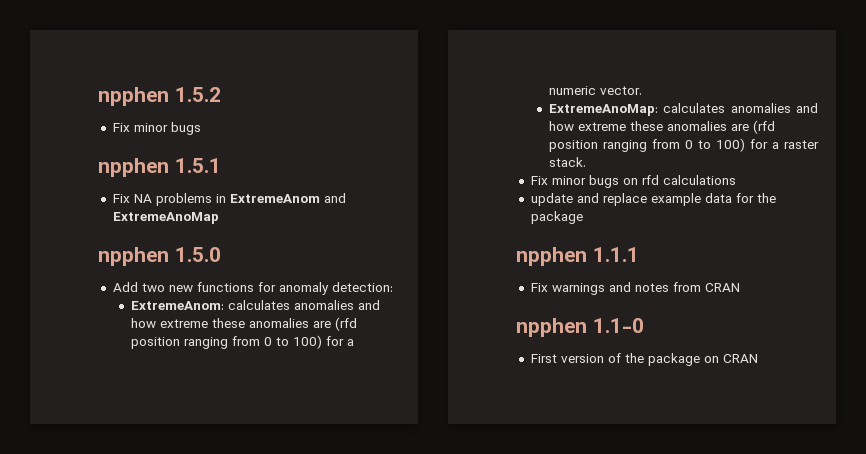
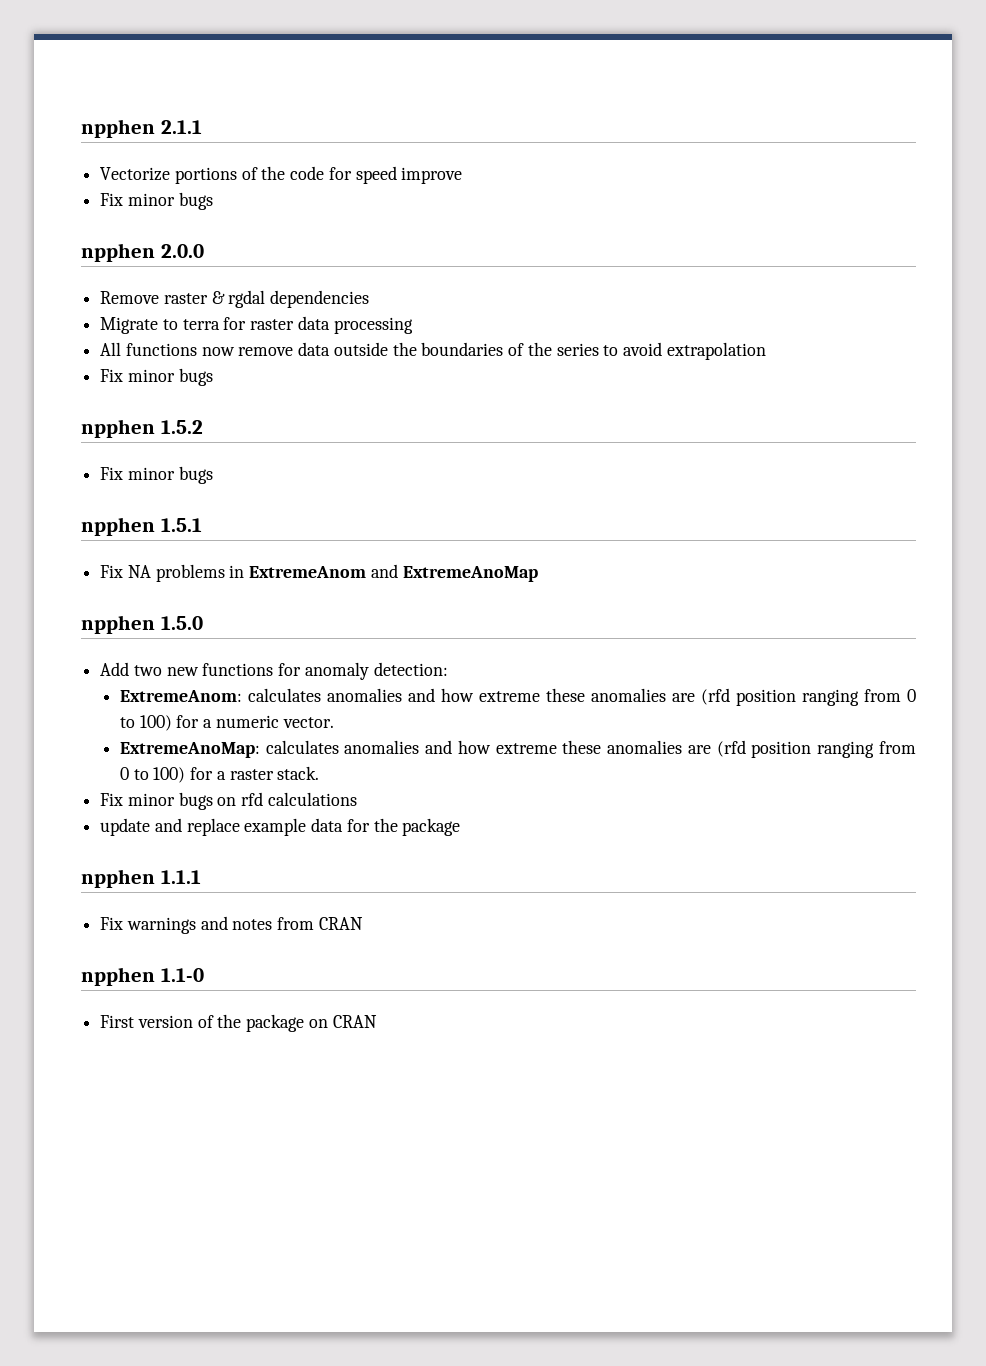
[98,87,169,106] npphen -> [81,119,202,138] [100,166,463,184] [100,192,213,210] [81,243,204,262] [100,290,370,308] [100,316,413,334] [100,342,766,360] [100,368,213,386] [81,419,155,438] npphen 2.1.1 // Vectorize portions of the code for speed improve // Fix minor bugs // npphen 2.0.0 // Remove raster & rgdal dependencies // Migrate to terra for raster data processing // All functions now remove data outside the boundaries of the series to avoid extrapolation // Fix minor bugs // npphen

